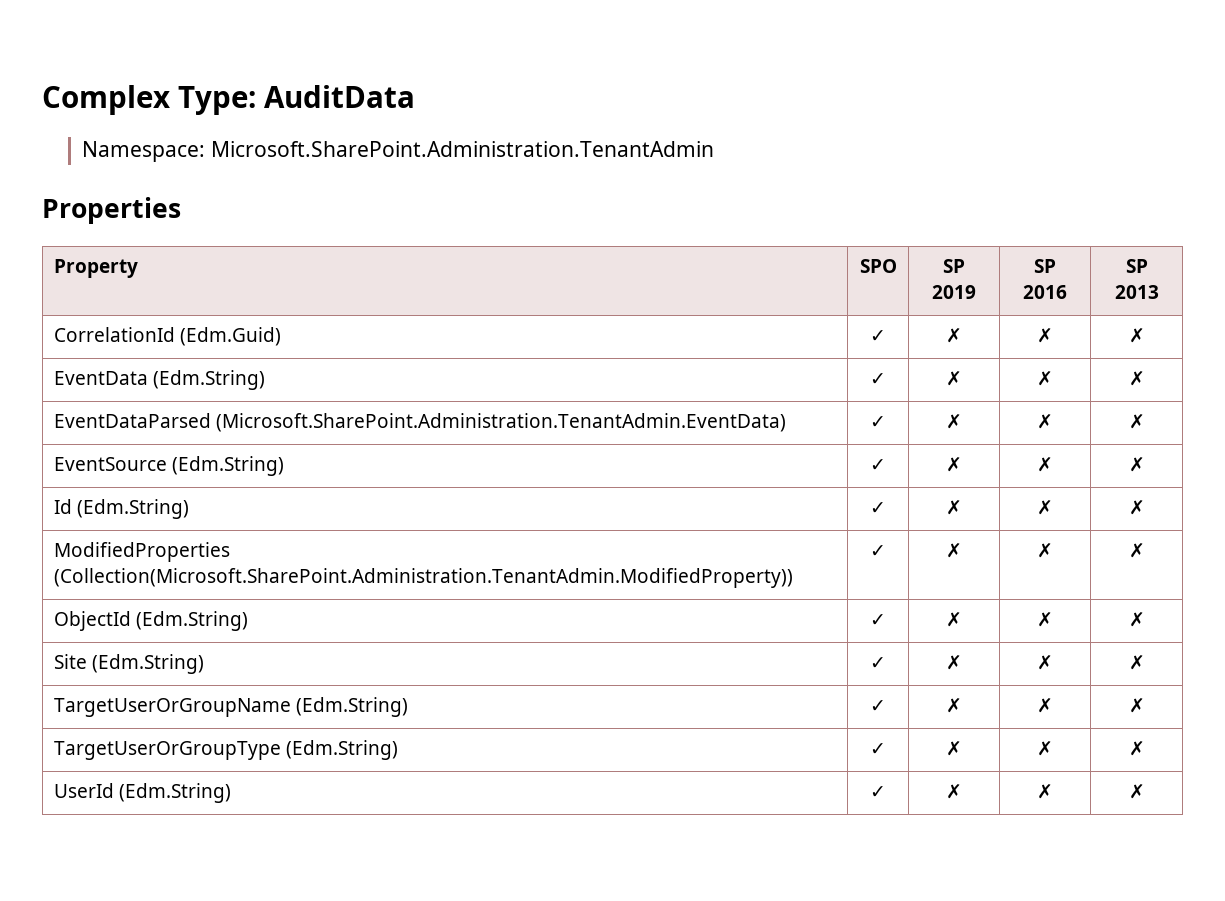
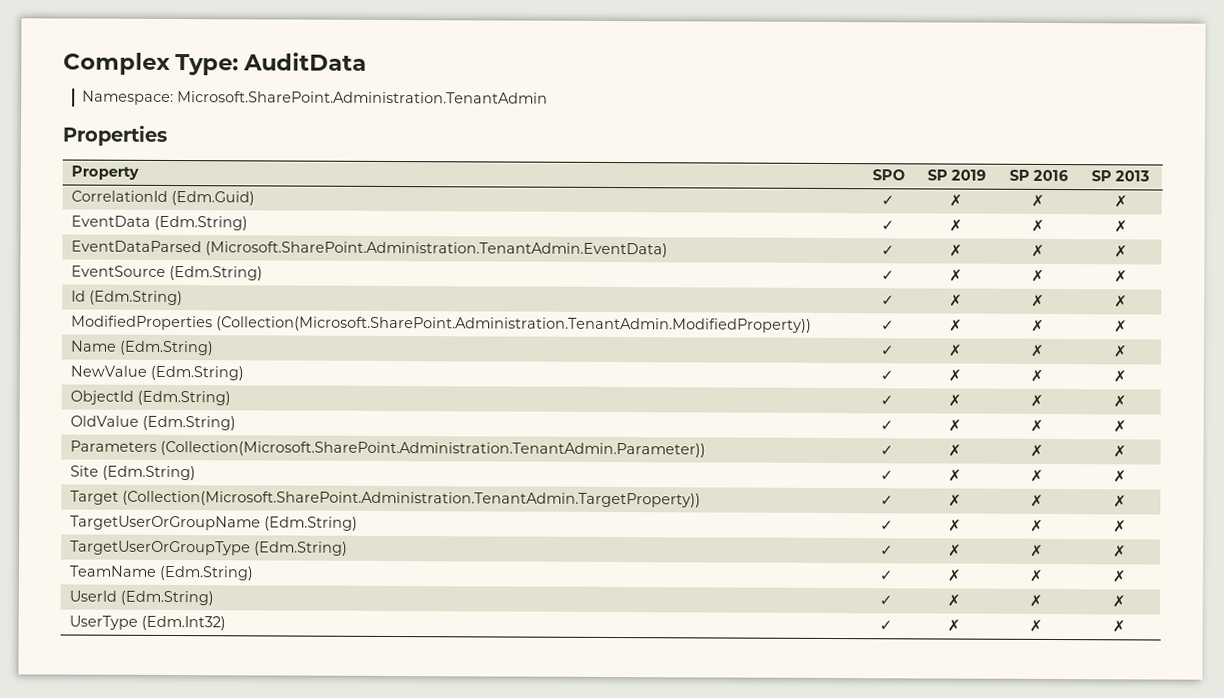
(1145, 550) none -> [70,340,215,356] [880,345,895,356] [948,344,963,357] [1030,344,1045,357] [1112,345,1128,358] [70,365,245,381] [880,370,894,381] [948,369,962,382] [1030,369,1044,382] [1112,370,1127,383] // Name (Edm.String) | ✓ | ✗ | ✗ | ✗ // NewValue (Edm.String) | ✓ | ✗ | ✗ | ✗
(1145, 619) none -> [70,415,237,431] [880,420,894,431] [948,419,962,432] [1030,419,1044,432] [1112,420,1127,433] [70,440,707,458] [880,445,894,456] [948,444,962,457] [1030,444,1044,457] [1112,445,1127,458] // OldValue (Edm.String) | ✓ | ✗ | ✗ | ✗ // Parameters (Collection(Microsoft.SharePoint.Administration.TenantAdmin.Parameter)) | ✓ | ✗ | ✗ | ✗
(1145, 662) none -> [70,490,702,508] [880,495,894,506] [948,494,962,507] [1030,494,1044,507] [1112,495,1127,508] // Target (Collection(Microsoft.SharePoint.Administration.TenantAdmin.TargetProperty)) | ✓ | ✗ | ✗ | ✗
(1145, 748) none -> [69,565,255,581] [879,570,893,581] [947,569,962,582] [1029,569,1044,582] [1111,570,1127,583] // TeamName (Edm.String) | ✓ | ✗ | ✗ | ✗
(1145, 791) none -> [69,615,227,631] [879,620,893,631] [947,619,961,632] [1029,619,1043,632] [1111,620,1126,633] // UserType (Edm.Int32) | ✓ | ✗ | ✗ | ✗

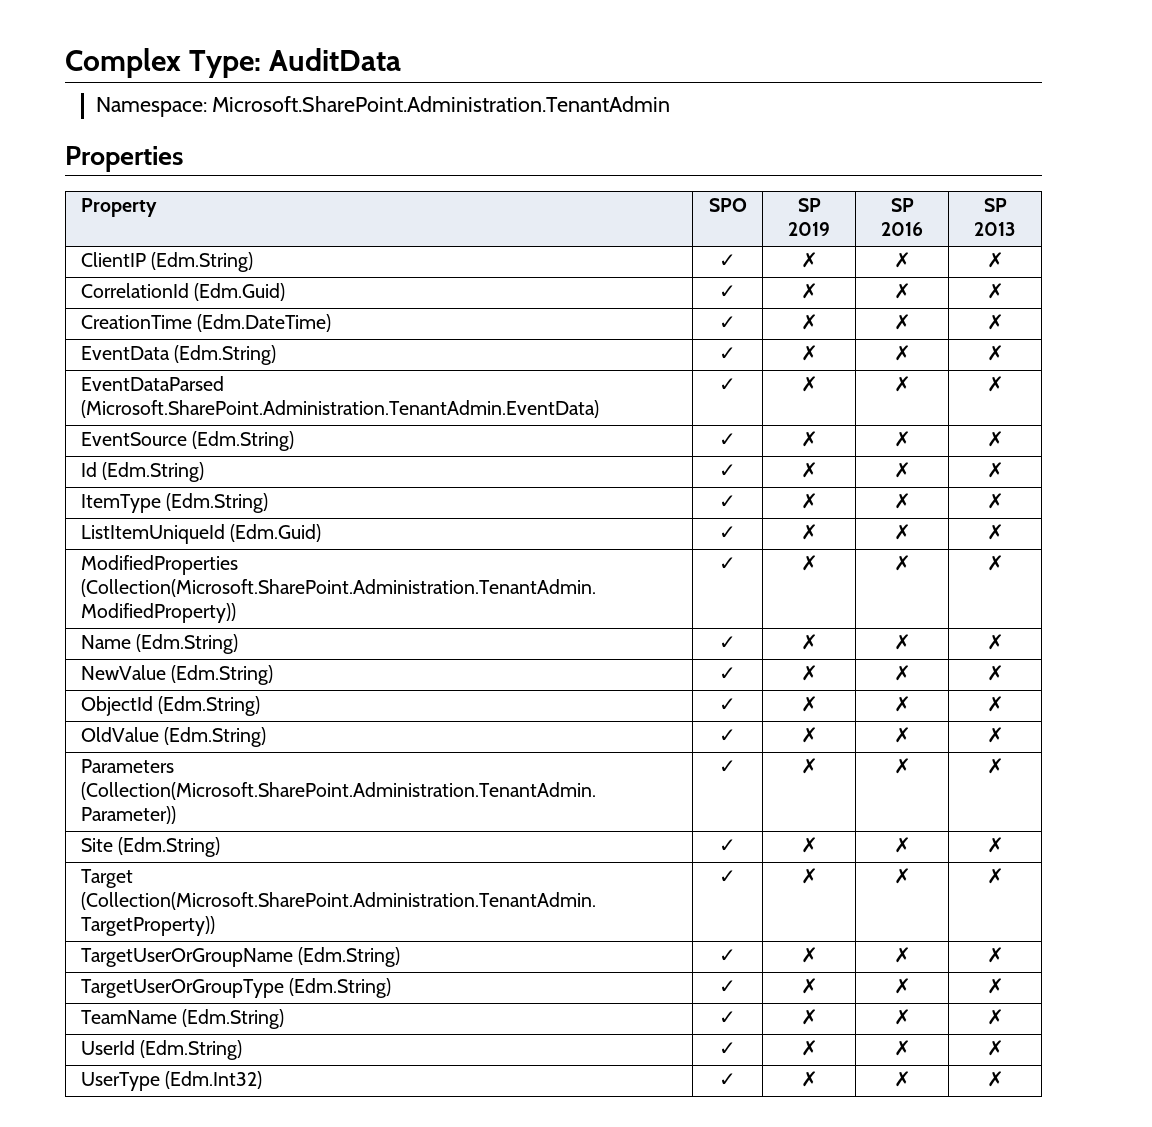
(1150, 176) none -> [80,252,253,272] [719,254,736,267] [800,252,818,268] [893,252,911,268] [986,252,1004,268] // ClientIP (Edm.String) | ✓ | ✗ | ✗ | ✗
(1128, 201) none -> [80,314,331,332] [719,316,736,329] [800,314,818,330] [893,314,911,330] [986,314,1004,330] // CreationTime (Edm.DateTime) | ✓ | ✗ | ✗ | ✗
(1128, 301) none -> [80,493,268,513] [719,495,736,508] [800,493,818,509] [893,493,911,509] [986,493,1004,509] [80,524,321,544] [719,526,736,539] [800,524,818,540] [893,524,911,540] [986,524,1004,540] // ItemType (Edm.String) | ✓ | ✗ | ✗ | ✗ // ListItemUniqueId (Edm.Guid) | ✓ | ✗ | ✗ | ✗

